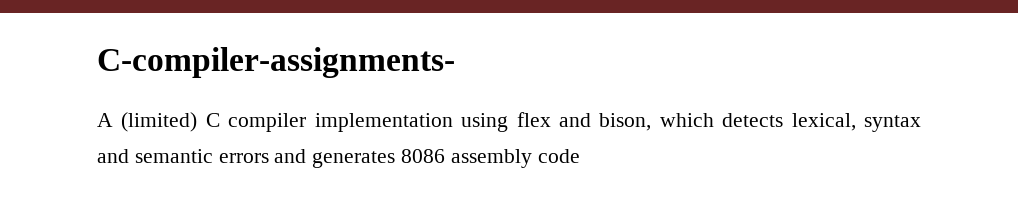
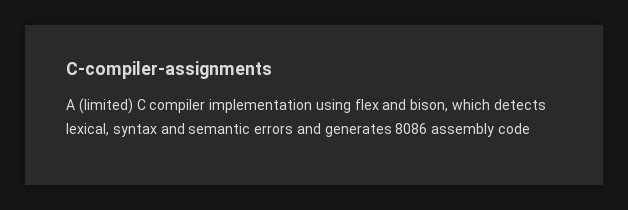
[97,47,455,78] C-compiler-assignments- -> [66,61,272,79] C-compiler-assignments

